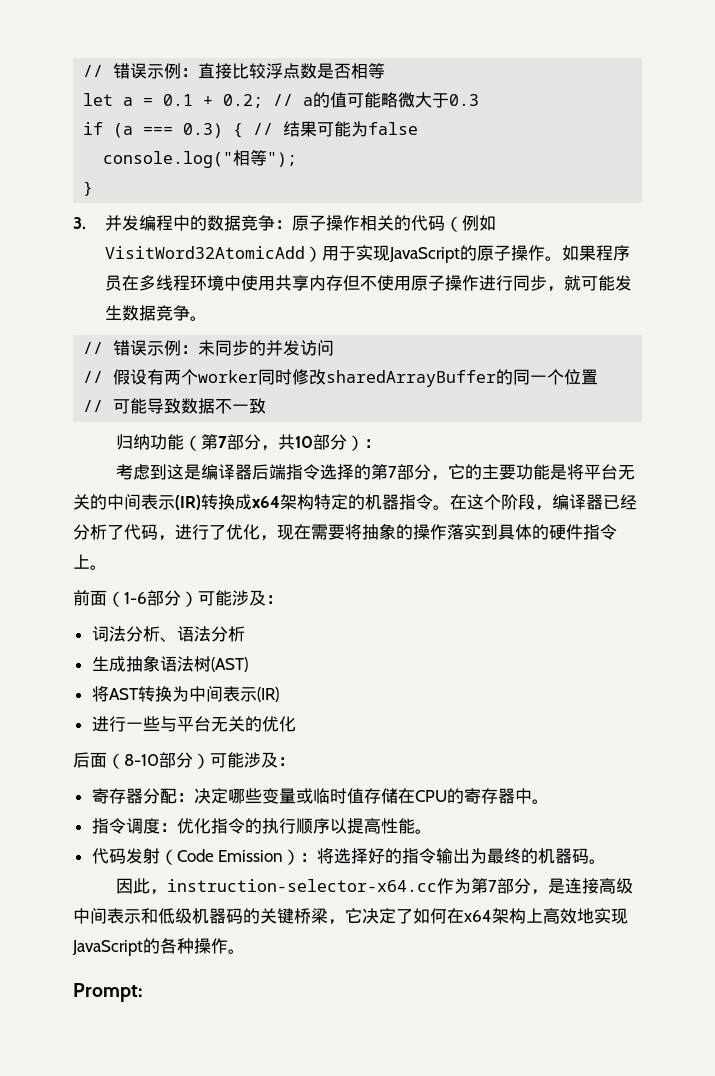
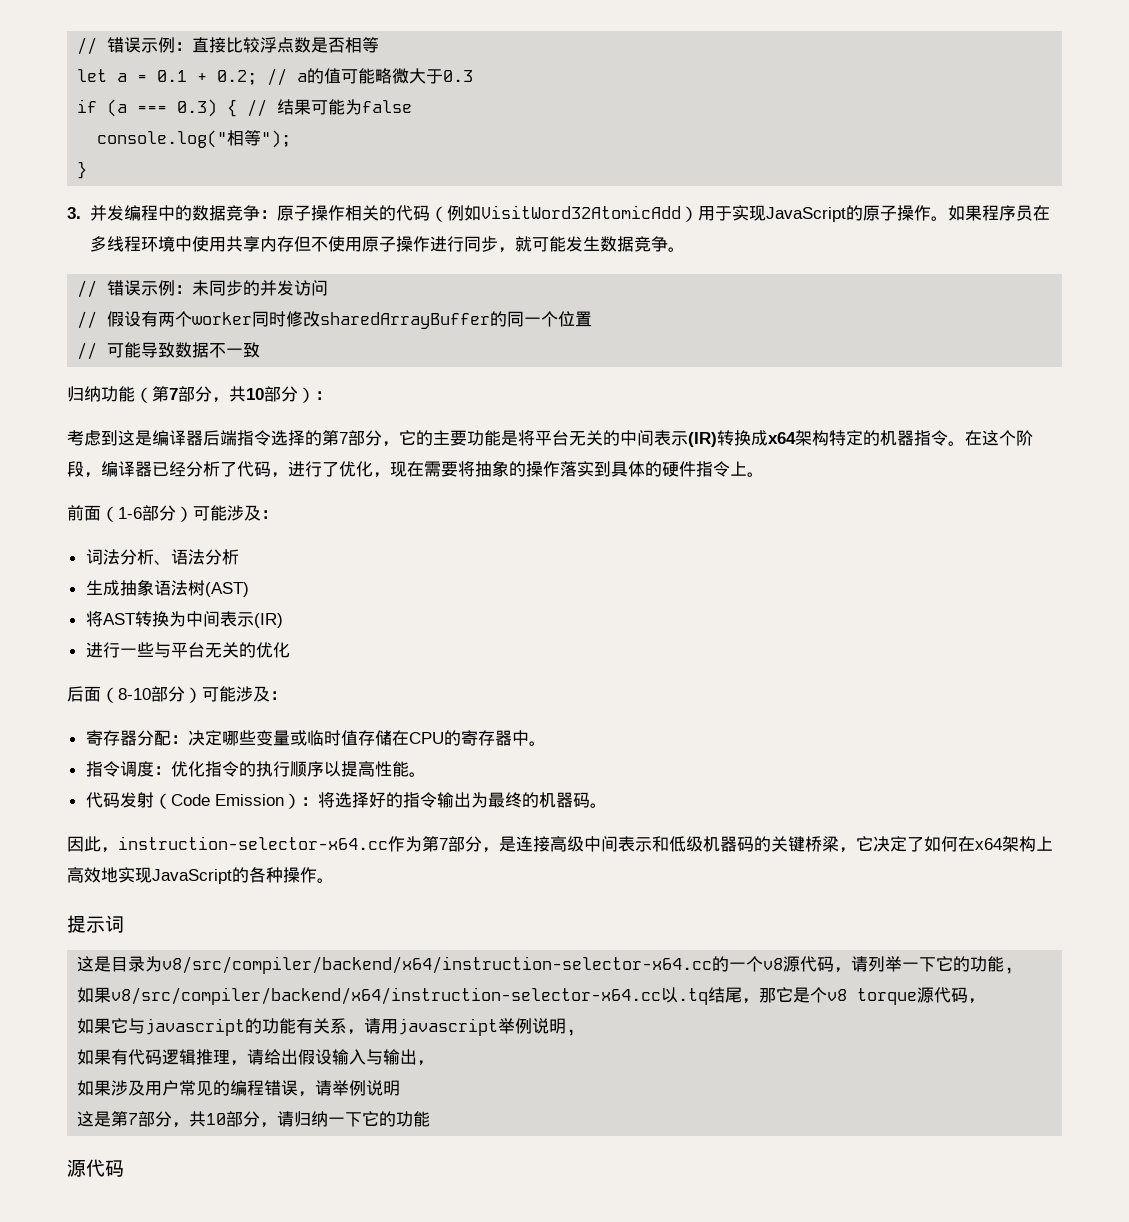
[73,983,143,1002] Prompt: -> [67,915,124,933] [77,956,1015,974] [77,987,986,1005] [77,1018,577,1036] [77,1049,435,1066] [77,1080,401,1097] [77,1111,431,1128] [67,1159,124,1177] 提示词 // 这是目录为v8/src/compiler/backend/x64/instruction-selector-x64.cc的一个v8源代码，请列举一下它的功能, // 如果v8/src/compiler/backend/x64/instruction-selector-x64.cc以.tq结尾，那它是个v8 torque源代码， // 如果它与javascript的功能有关系，请用javascript举例说明, // 如果有代码逻辑推理，请给出假设输入与输出， // 如果涉及用户常见的编程错误，请举例说明 // 这是第7部分，共10部分，请归纳一下它的功能 // 源代码

